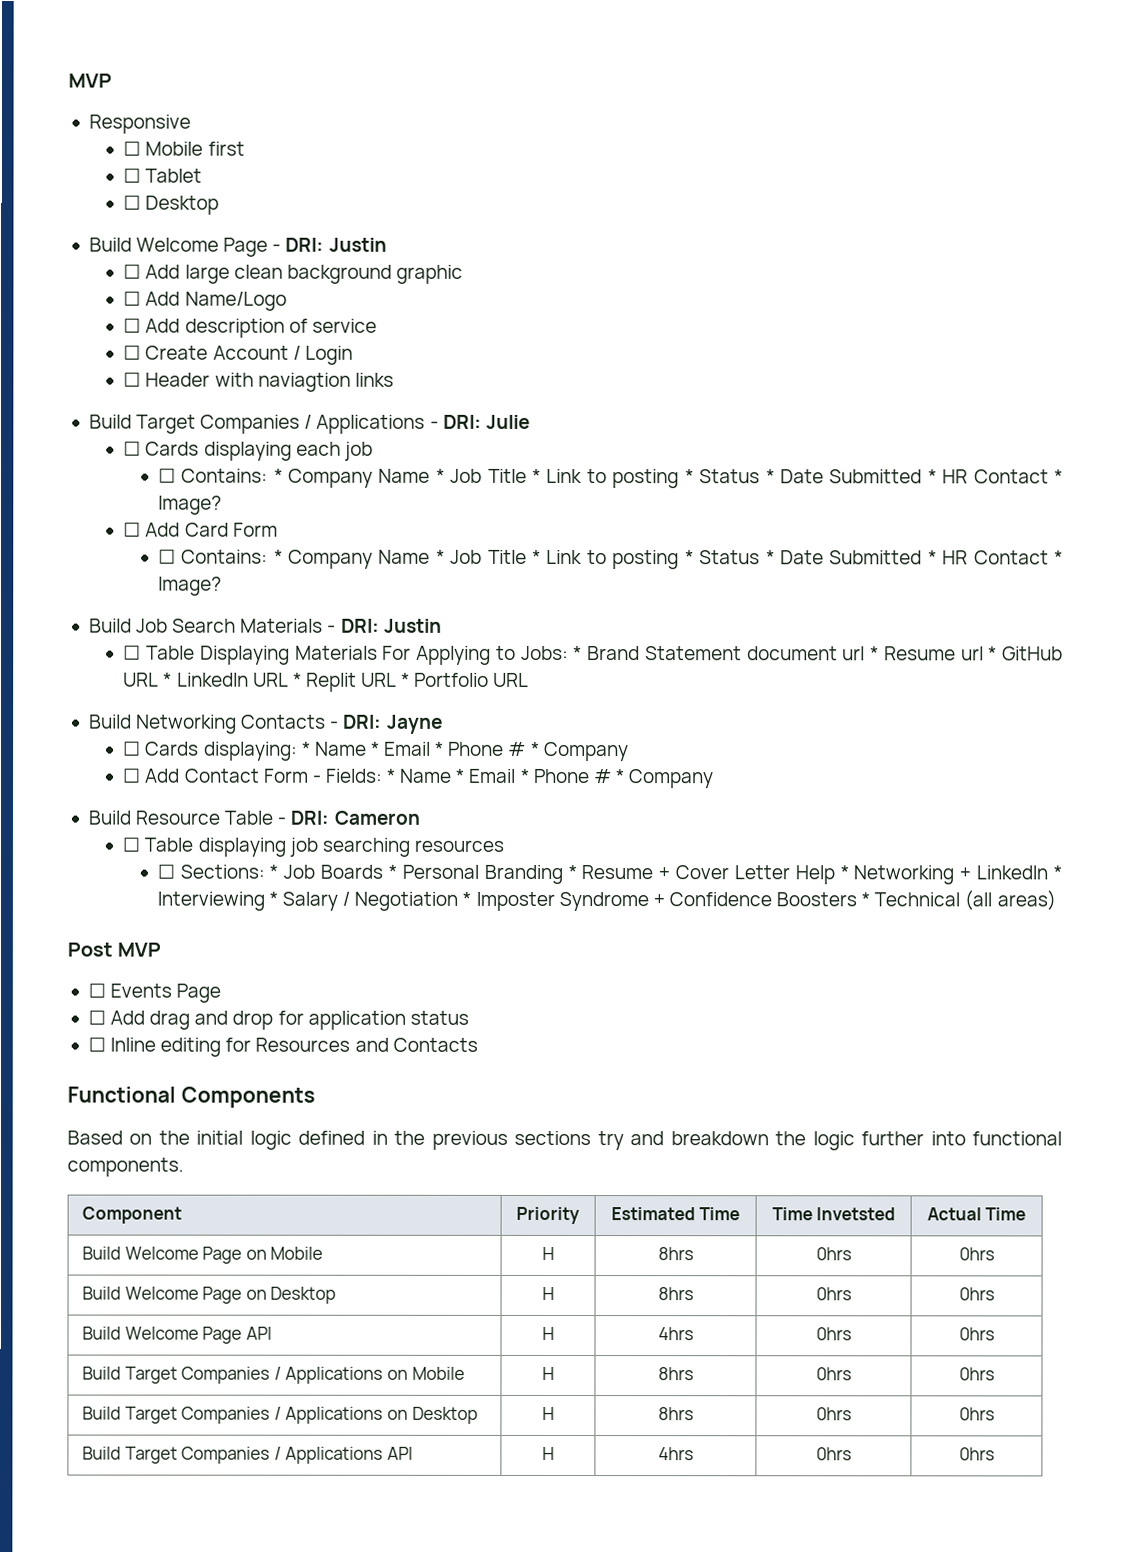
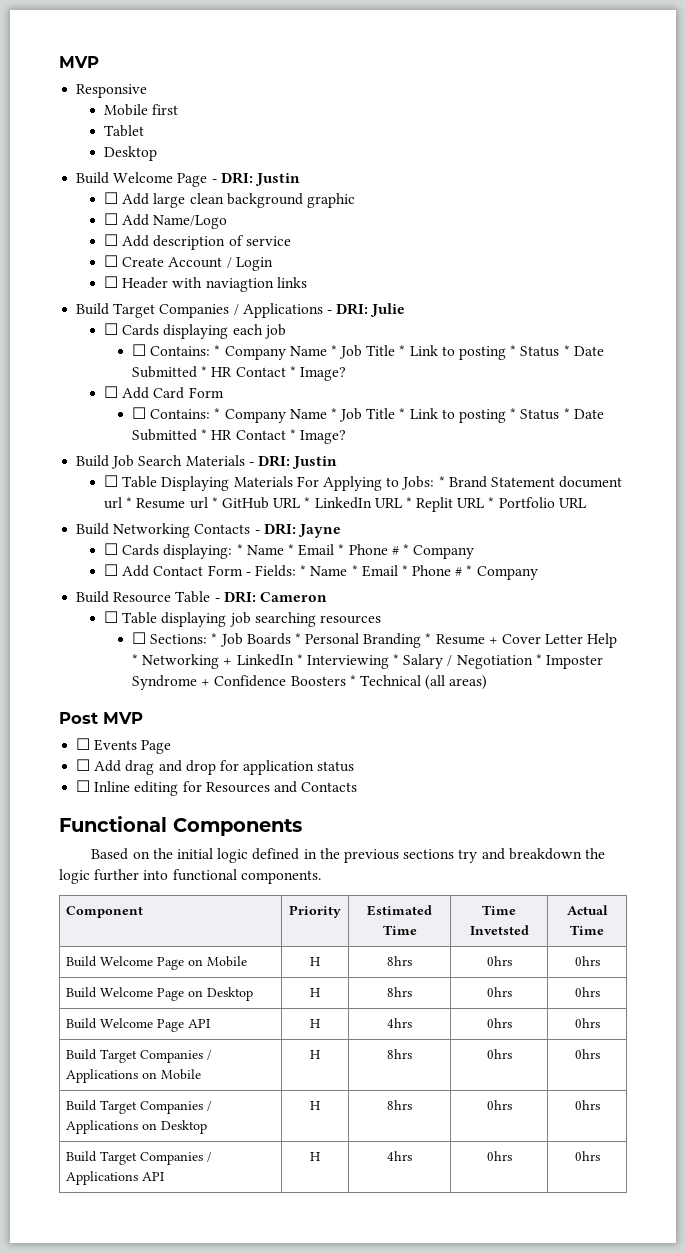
[123,141,142,156] ☐ -> (148, 91) none
[123,168,142,183] ☐ -> (179, 109) none
[123,195,142,210] ☐ -> (145, 131) none

